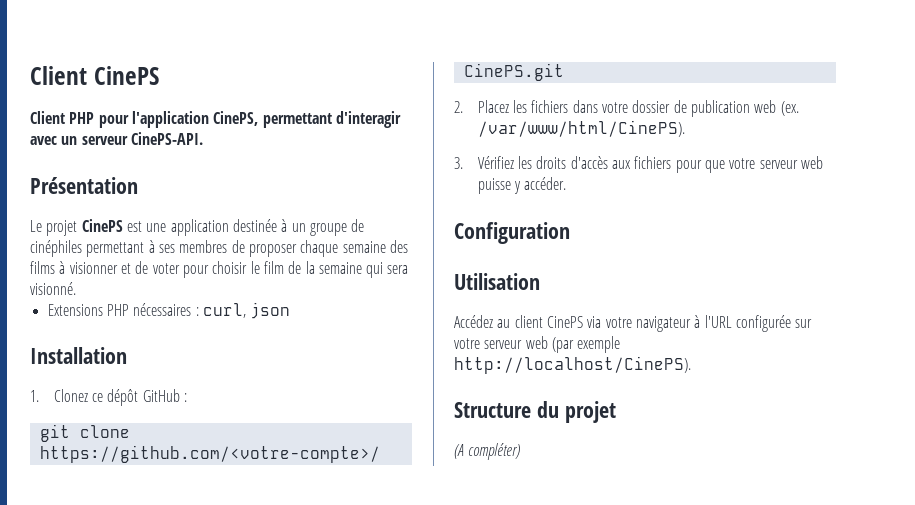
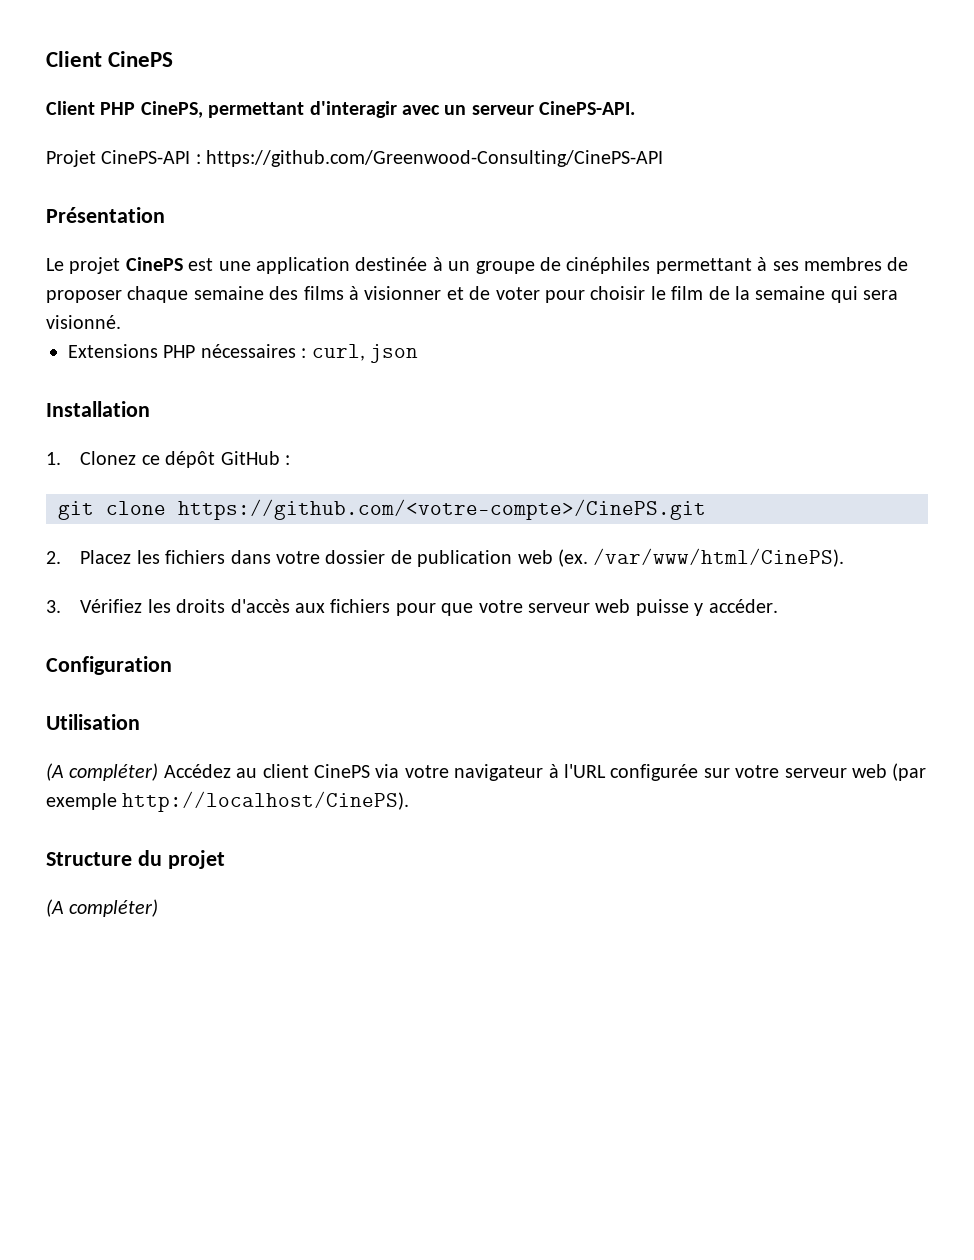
[98,111,209,128] pour l'application -> (136, 108) none
(203, 138) none -> [46,150,664,167] // Projet CinePS-API : https://github.com/Greenwood-Consulting/CinePS-API
(540, 281) none -> [46,763,159,781] (A compléter)

